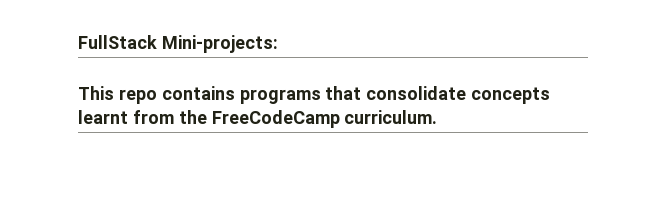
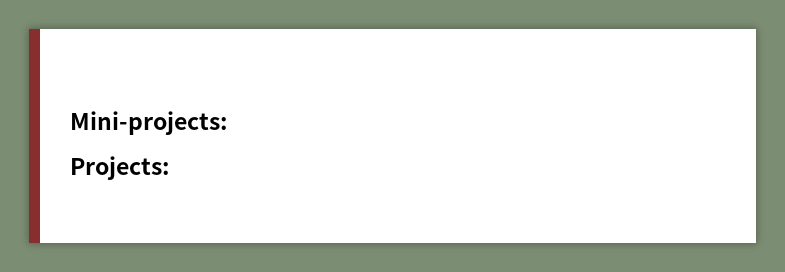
[78,35,157,49] FullStack -> (70, 123) none
[78,86,551,104] [78,110,438,128] This repo contains programs that consolidate concepts learnt from the FreeCodeCamp curriculum. -> [70,156,169,180] Projects:

